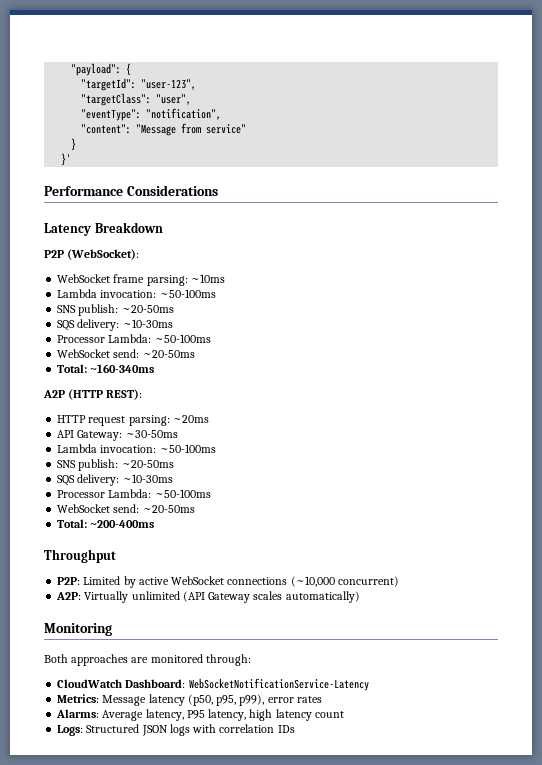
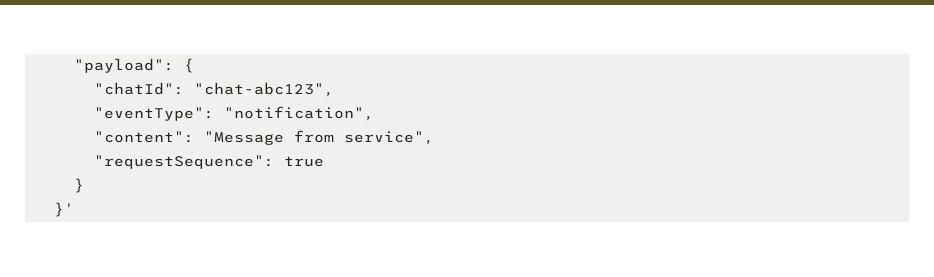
[81,78,197,91] [81,93,192,106] "targetId": "user-123", // "targetClass": "user", -> [94,82,334,97] "chatId": "chat-abc123",
[206,124,247,134] service" -> [344,131,434,145] [94,155,324,169] service", // "requestSequence": true
[44,185,218,196] [44,222,163,236] [44,249,140,260] [57,274,225,286] [57,289,216,298] [57,304,174,316] [57,319,173,331] [57,334,211,343] [57,349,195,358] [57,364,155,373] [43,389,143,400] [57,415,209,426] [57,430,178,441] [57,444,216,453] [57,459,174,471] [57,474,173,486] [57,489,211,498] [57,504,195,513] [57,519,155,528] [44,549,116,563] [57,576,399,588] [56,591,360,603] [44,623,112,636] [44,654,251,666] [57,678,369,691] [57,694,322,706] [56,709,344,721] [57,724,295,736] // Performance Considerations // Latency Breakdown // P2P (WebSocket): // WebSocket frame parsing: ~10ms // Lambda invocation: ~50-100ms // SNS publish: ~20-50ms // SQS delivery: ~10-30ms // Processor Lambda: ~50-100ms // WebSocket send: ~20-50ms // Total: ~160-340ms // A2P (HTTP REST): // HTTP request parsing: ~20ms // API Gateway: ~30-50ms // Lambda invocation: ~50-100ms // SNS publish: ~20-50ms // SQS delivery: ~10-30ms // Processor Lambda: ~50-100ms // WebSocket send: ~20-50ms // Total: ~200-400ms // Throughput // P2P: Limited by active WebSocket connections (~10,000 concurrent) // A2P: Virtually unlimited (API Gateway scales automatically) // Monitoring // Both approaches are monitored through: // CloudWatch Dashboard: WebSocketNotificationService-Latency // Metrics: Message latency (p50, p95, p99), error rates // Alarms: Average latency, P95 latency, high latency count // Logs: Structured JSON logs with correlation IDs -> (74, 209) none

